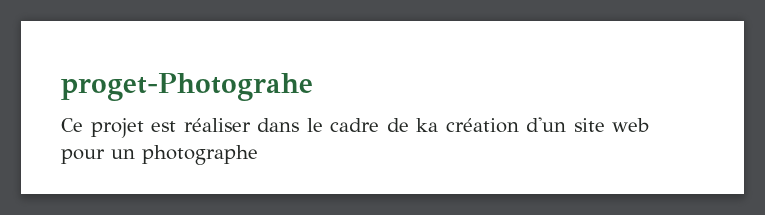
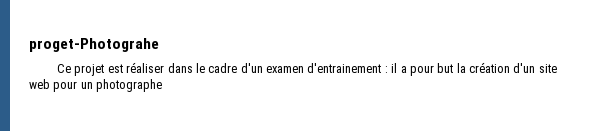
[386,118,438,132] de ka -> [240,63,466,76] d'un examen d'entrainement : il a pour but la

